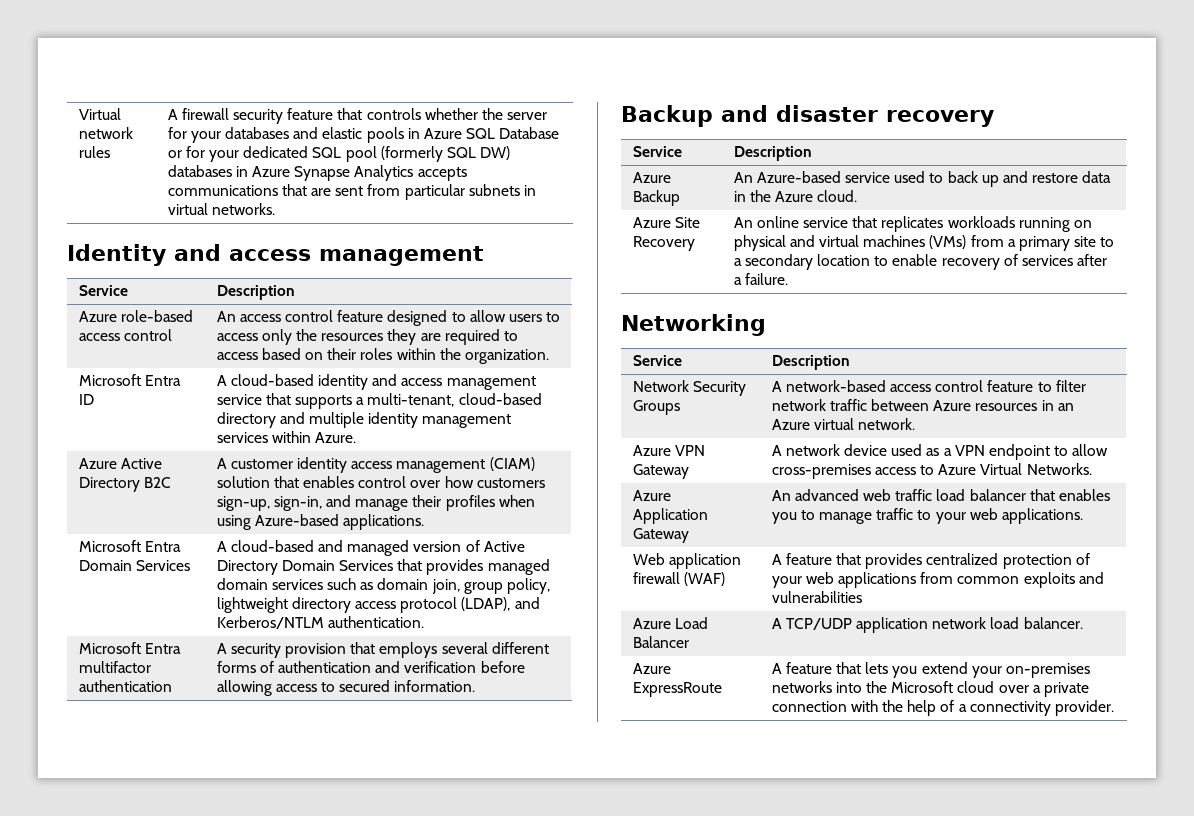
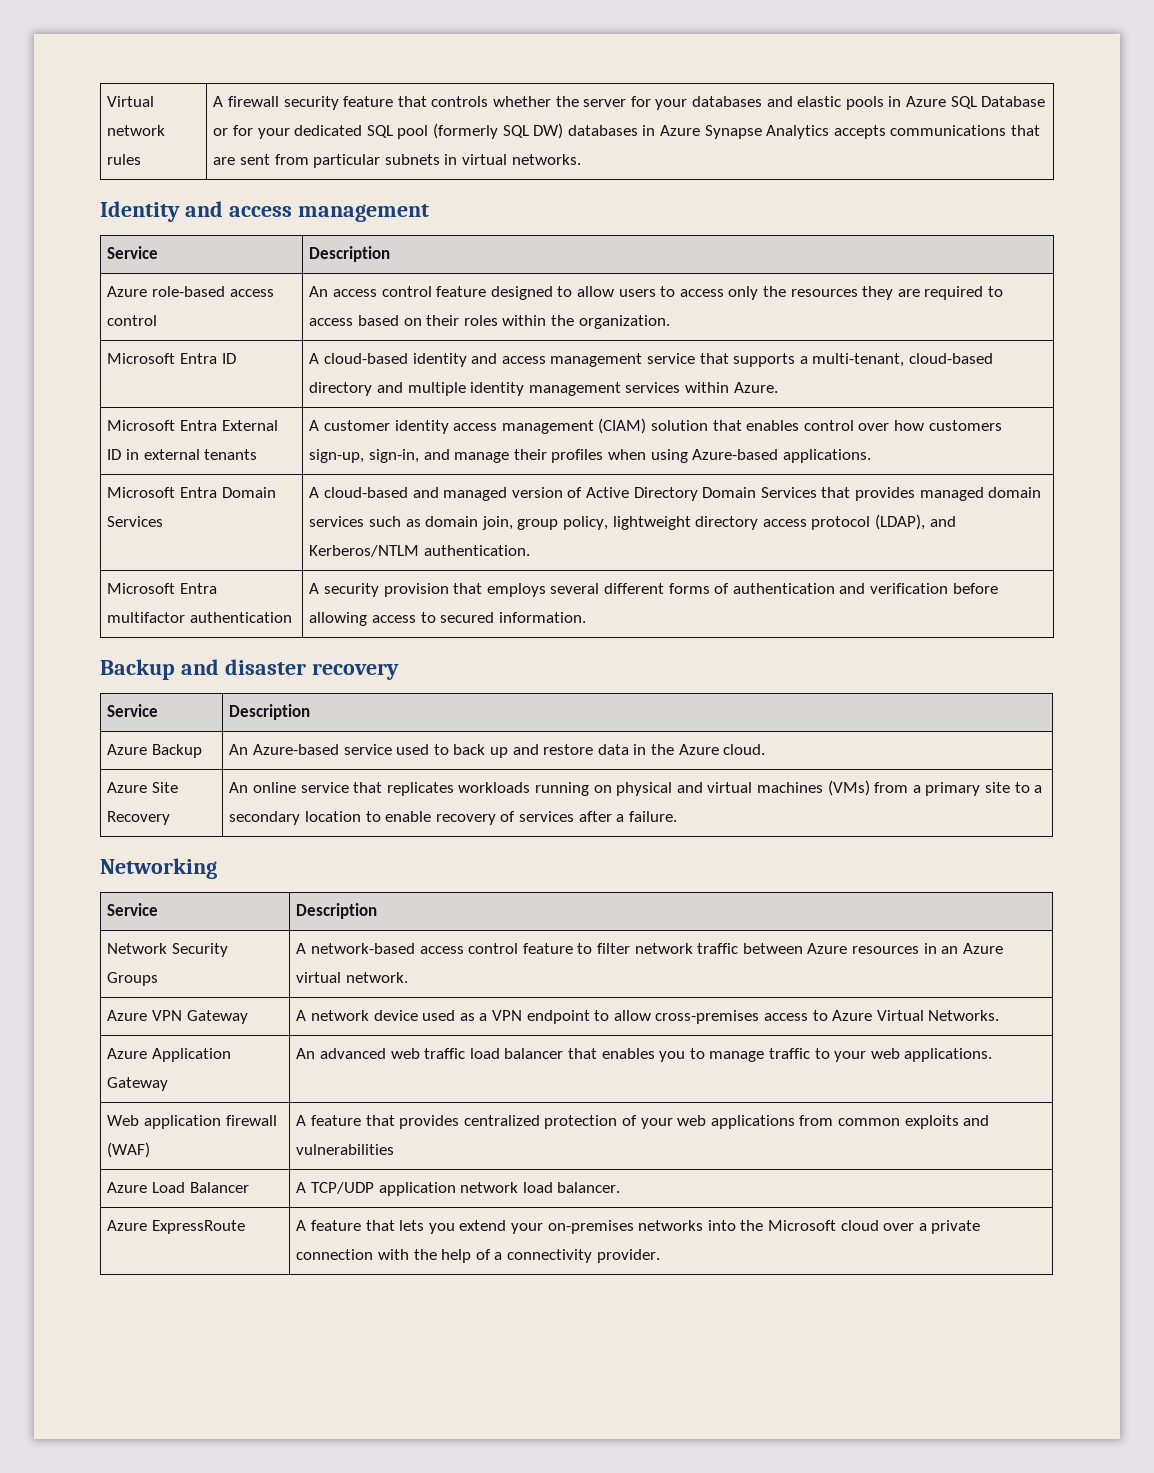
[78,458,162,469] [78,477,171,492] Azure Active Directory B2C -> [107,420,278,431] [107,449,258,460] Microsoft Entra External ID in external tenants

